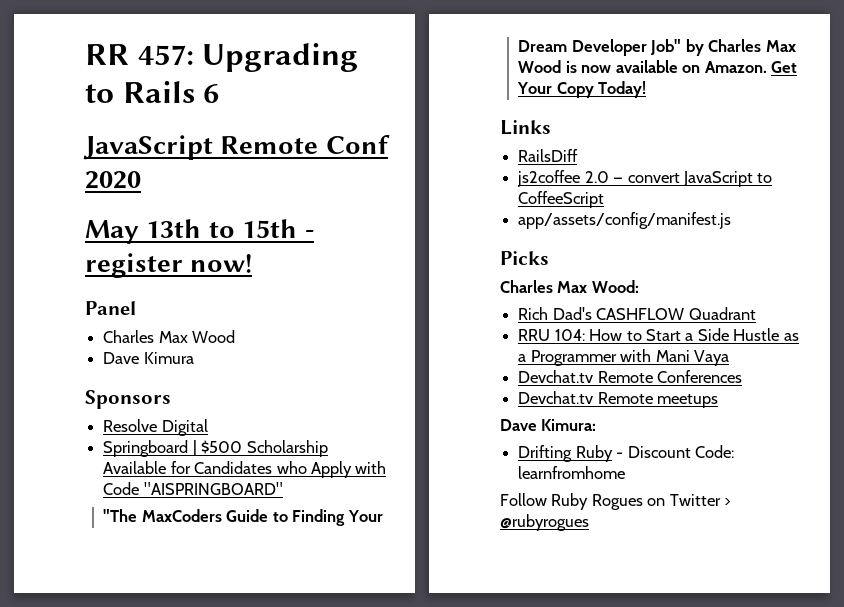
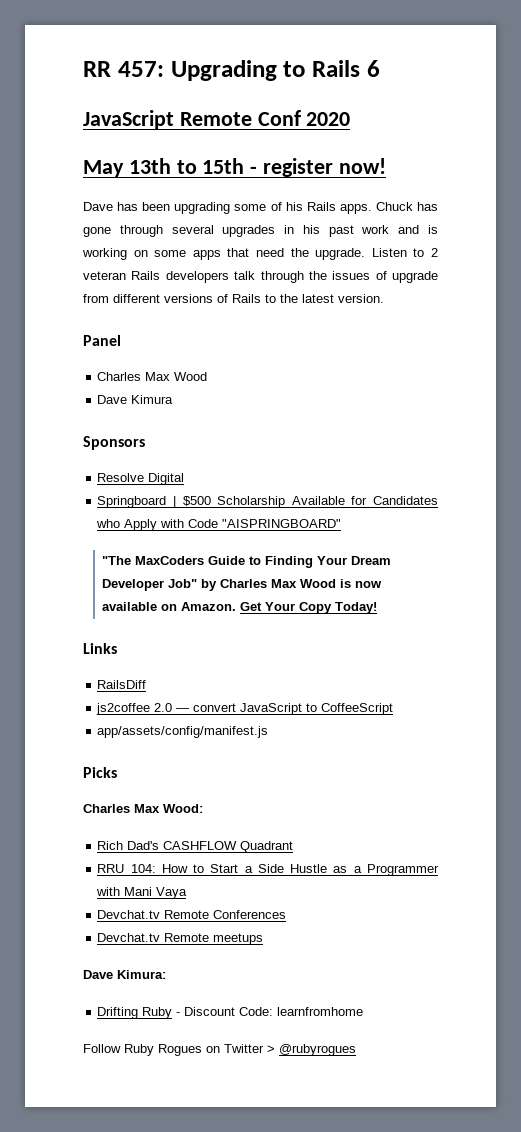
(253, 263) none -> [83,202,439,214] [83,225,438,237] [82,248,438,260] [83,271,438,283] [83,294,384,303] // Dave has been upgrading some of his Rails apps. Chuck has gone through several upgrades in his past work and is working on some apps that need the upgrade. Listen to 2 veteran Rails developers talk through the issues of upgrade from different versions of Rails to the latest version.

